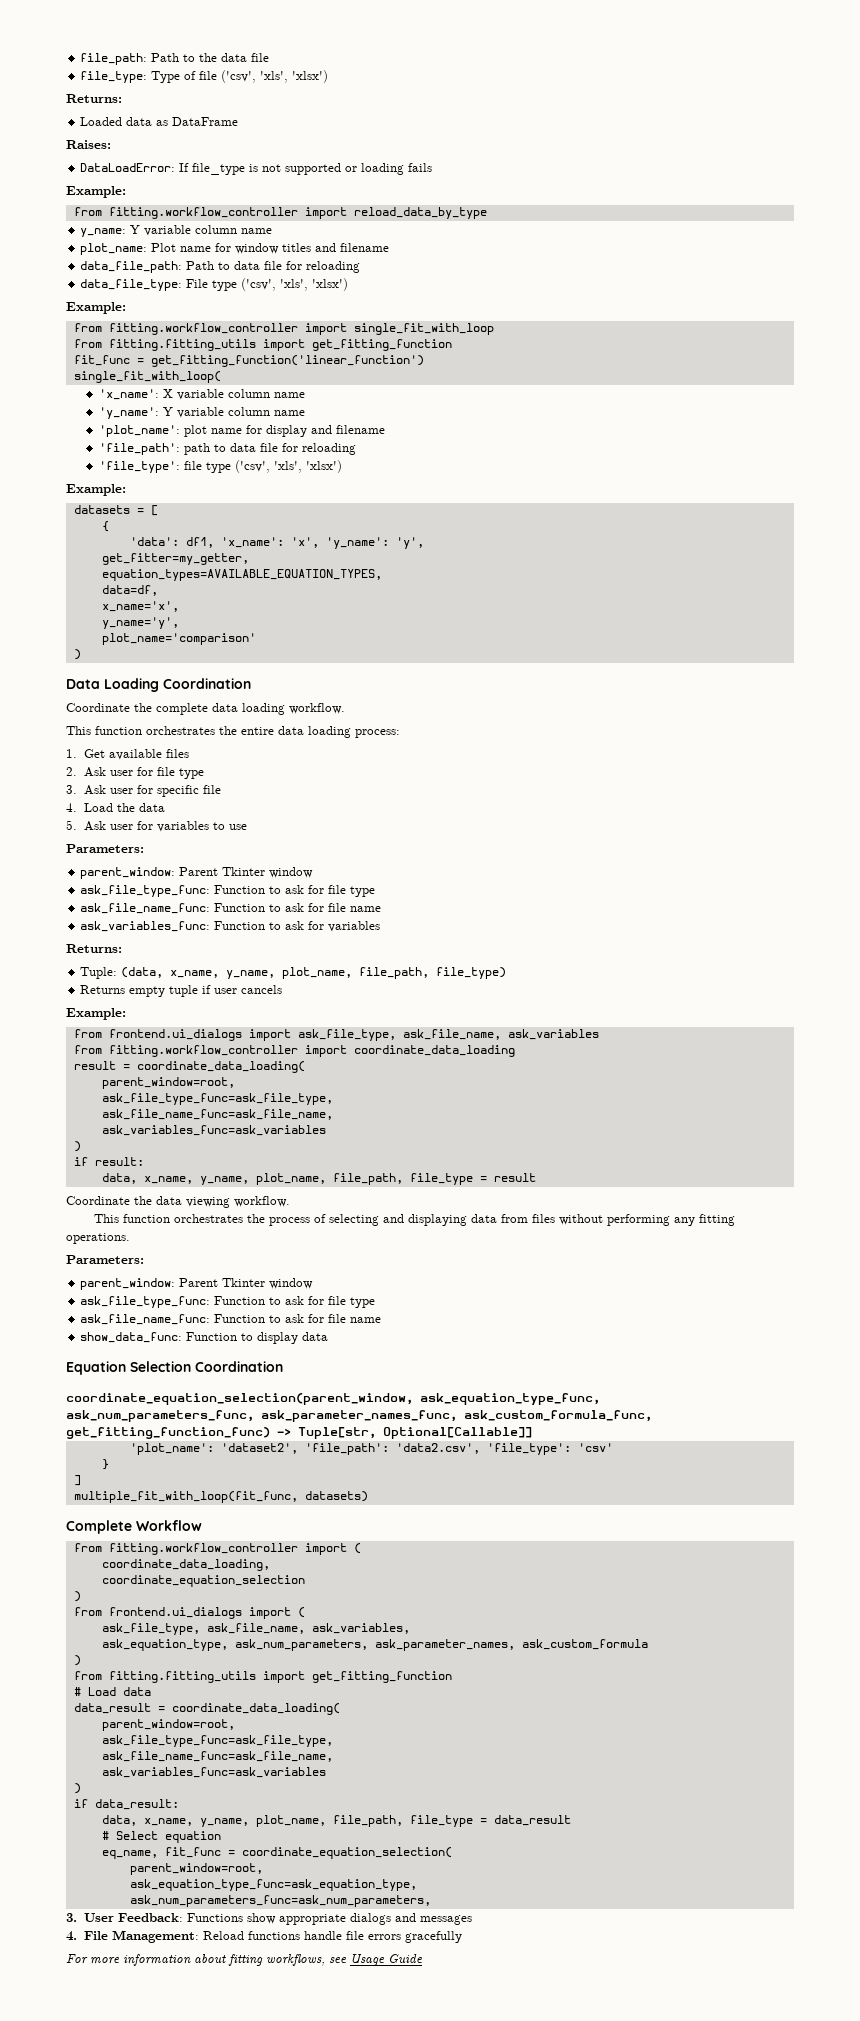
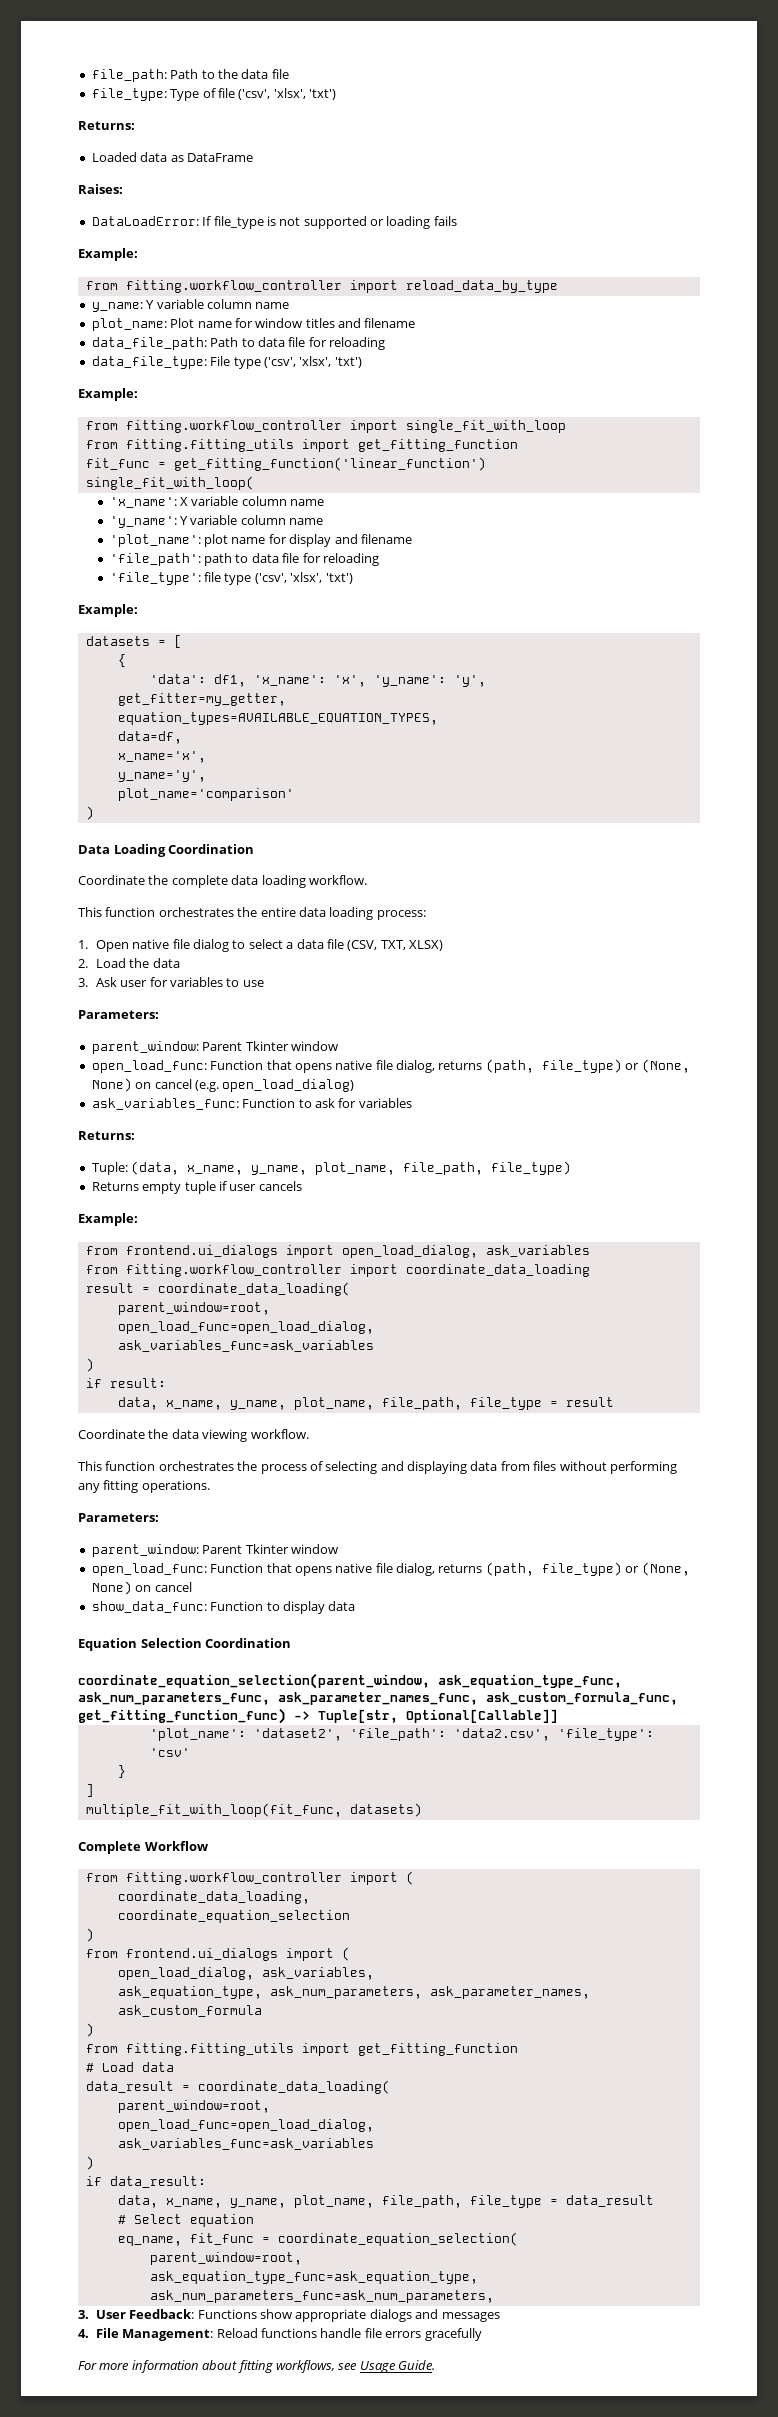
[260,70,329,83] 'xls', 'xlsx') -> [273,88,336,100] 'xlsx', 'txt')
[280,278,349,291] 'xls', 'xlsx') -> [299,356,362,368] 'xlsx', 'txt')
[273,460,342,473] 'xls', 'xlsx') -> [290,572,353,584] 'xlsx', 'txt')
[84,749,190,760] [66,767,205,779] [66,785,222,797] [66,803,77,812] Get available files // 2. Ask user for file type // 3. Ask user for specific file // 4. -> [95,939,444,952] [78,959,88,968] Open native file dialog to select a data file (CSV, TXT, XLSX) // 2.
[66,820,77,830] 5. -> [78,978,88,987] 3.
[80,885,376,897] [80,903,382,914] ask_file_type_func: Function to ask for file type // ask_file_name_func: Function to ask for file name -> [91,1059,690,1073] [91,1078,355,1092] open_load_func: Function that opens native file dialog, returns (path, file_type) or (None, None) on cancel (e.g. open_load_dialog)
[297,1029,501,1041] ask_file_type, ask_file_name, -> [341,1245,478,1258] open_load_dialog,
[101,1093,333,1105] [101,1109,333,1120] ask_file_type_func=ask_file_type, // ask_file_name_func=ask_file_name, -> [117,1321,374,1334] open_load_func=open_load_dialog,
[80,1296,376,1308] [80,1314,382,1325] ask_file_type_func: Function to ask for file type // ask_file_name_func: Function to ask for file name -> [91,1562,690,1576] [91,1581,192,1595] open_load_func: Function that opens native file dialog, returns (path, file_type) or (None, None) on cancel
[101,1623,305,1635] ask_file_type, ask_file_name, -> [117,1967,254,1980] open_load_dialog,
[101,1735,333,1747] [101,1751,333,1762] ask_file_type_func=ask_file_type, // ask_file_name_func=ask_file_name, -> [117,2119,374,2132] open_load_func=open_load_dialog,
[388,1954,423,1963] Guide -> [398,2360,435,2370] Guide.

